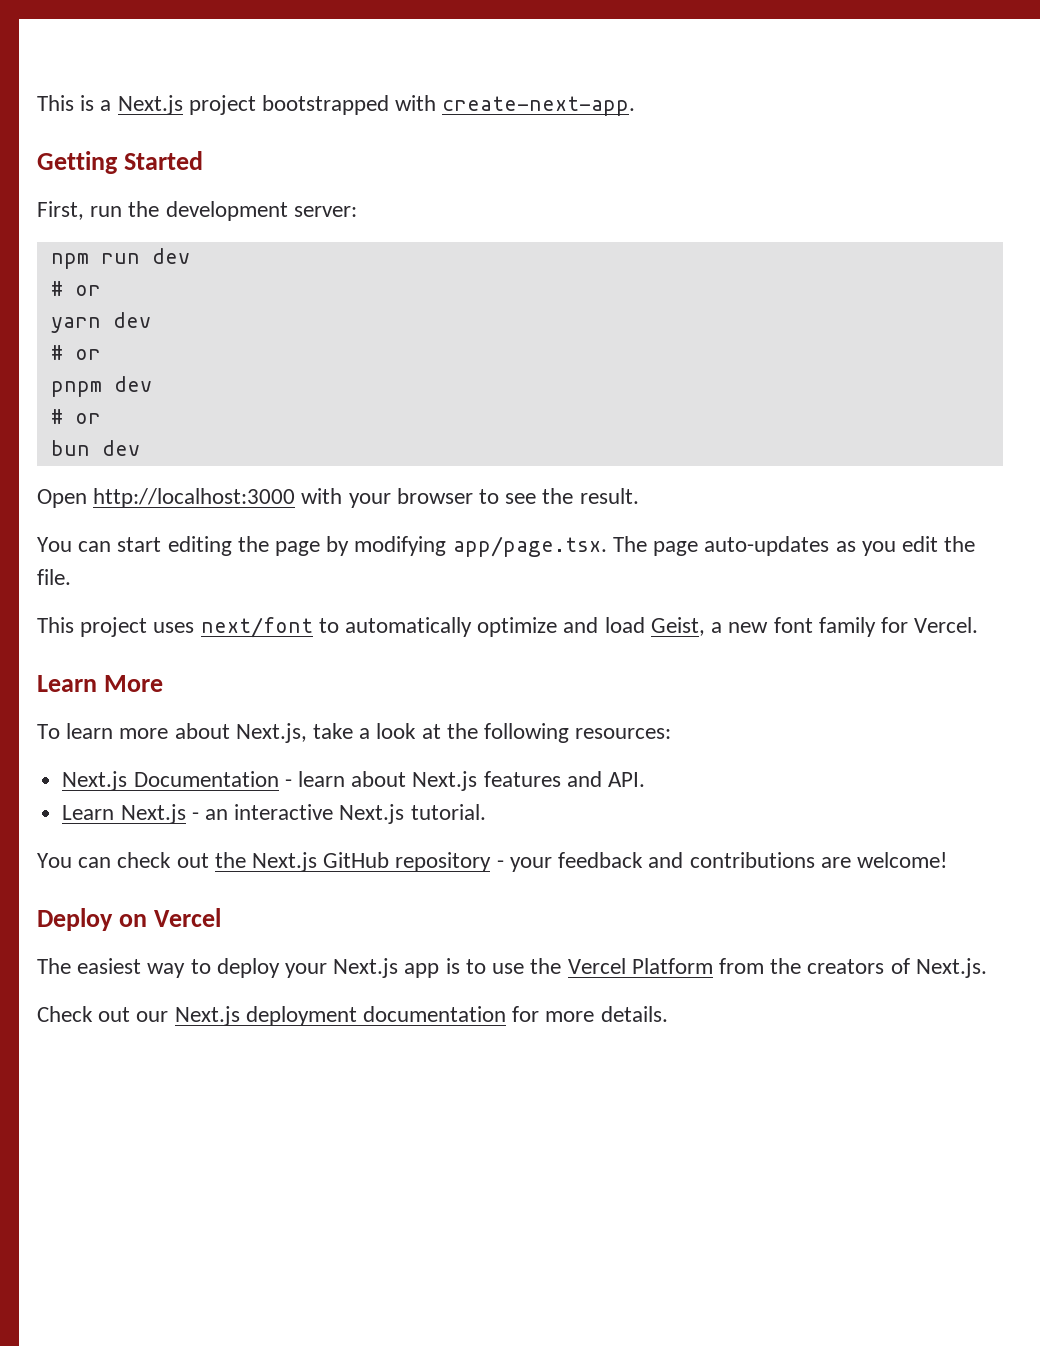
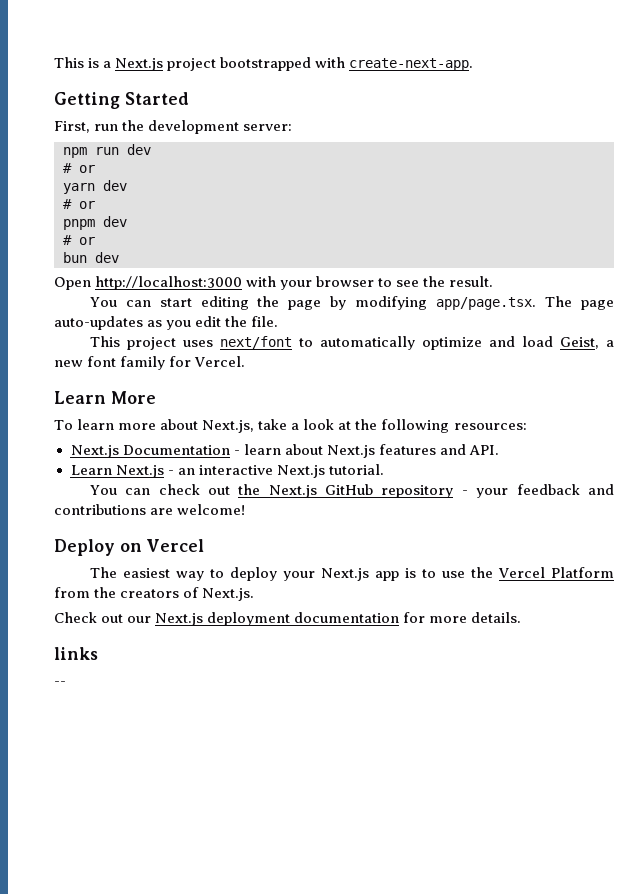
(668, 1014) none -> [54,647,98,660] [54,681,66,686] // links // --

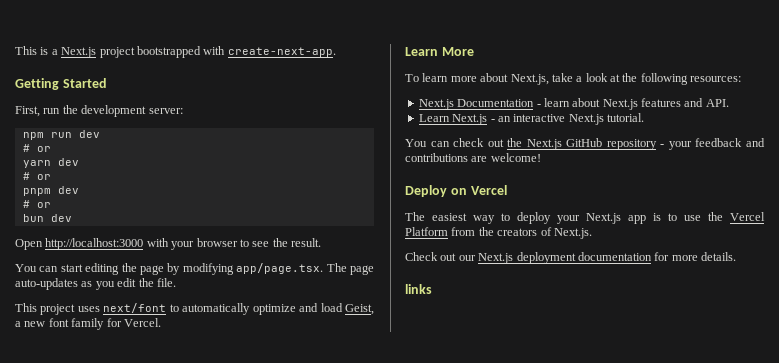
[54,681,66,686] // -- -> (432, 289) none

